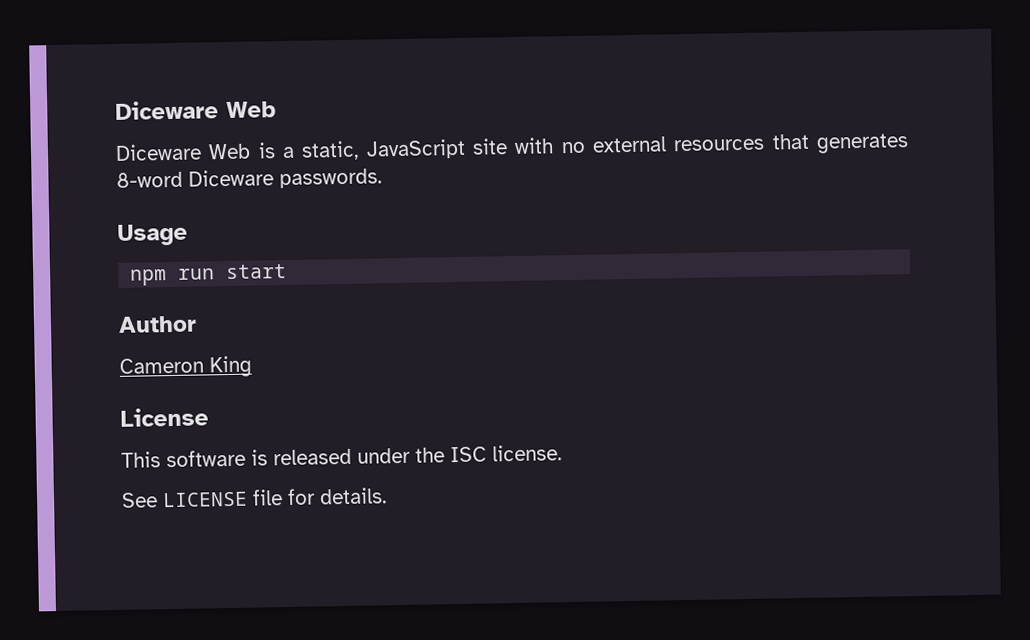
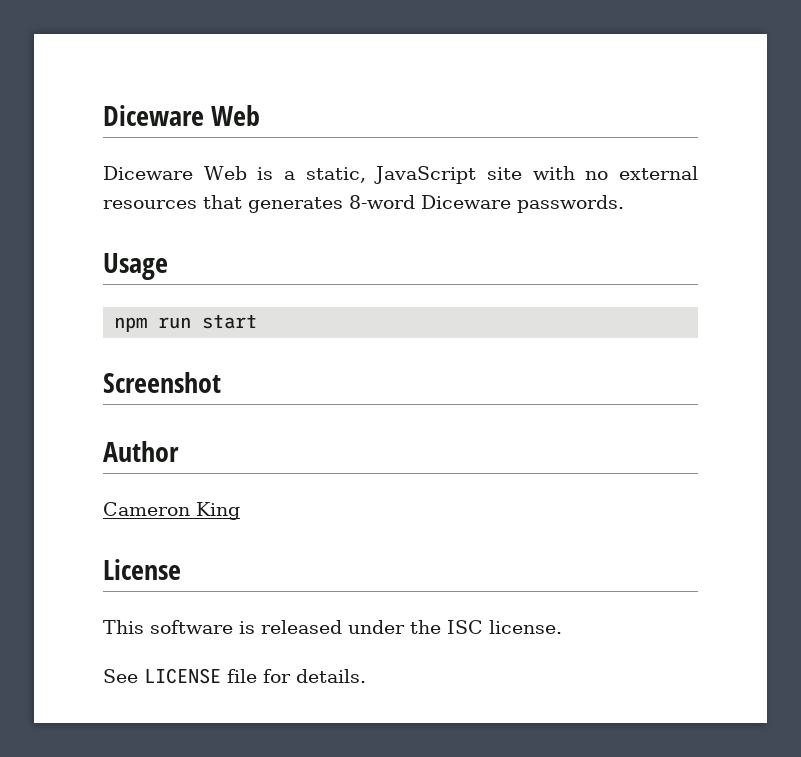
(288, 271) none -> [103,372,221,393] // Screenshot

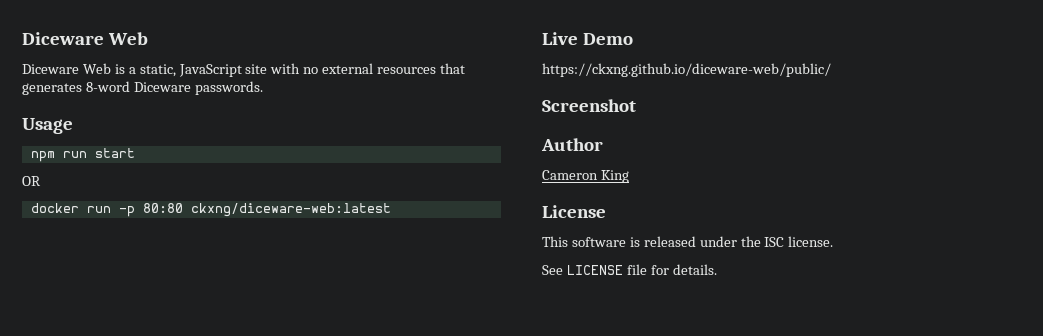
(258, 321) none -> [22,176,41,186] [30,203,391,217] [542,32,633,45] [542,63,831,77] // OR // docker run -p 80:80 ckxng/diceware-web:latest // Live Demo // https://ckxng.github.io/diceware-web/public/

